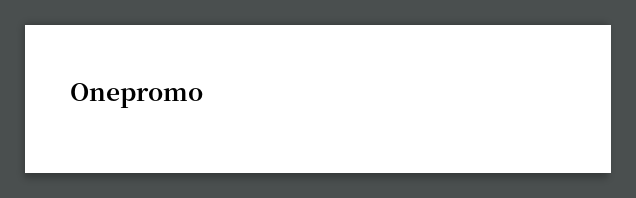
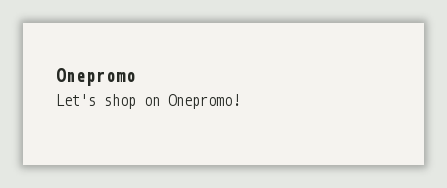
(203, 95) none -> [56,94,240,109] // Let's shop on Onepromo!

